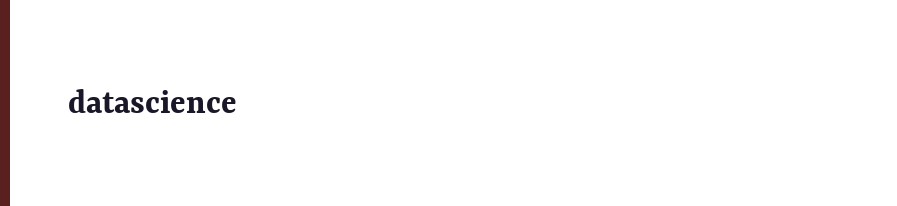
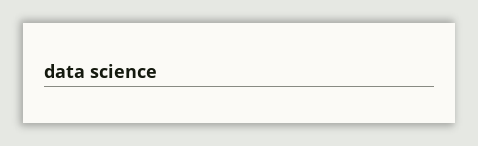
[68,89,237,113] datascience -> [44,64,157,78] data science

